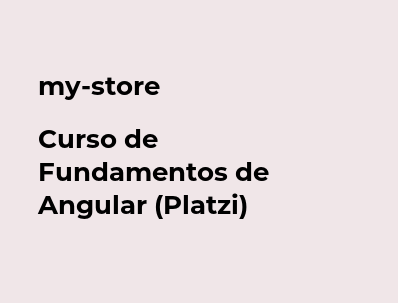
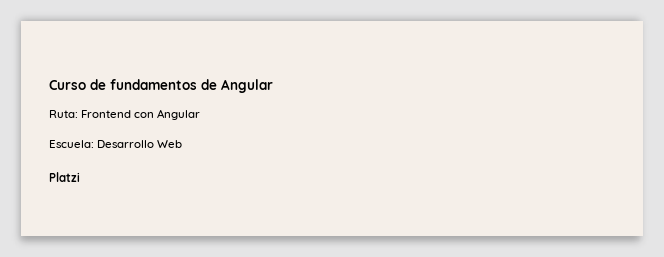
[38,77,160,100] my-store // -> (49, 85) none
[38,162,228,181] Fundamentos -> [110,79,197,90] fundamentos
[154,193,249,219] (Platzi) -> [49,109,201,120] [49,140,183,148] [49,172,80,182] // Ruta: Frontend con Angular // Escuela: Desarrollo Web // Platzi

